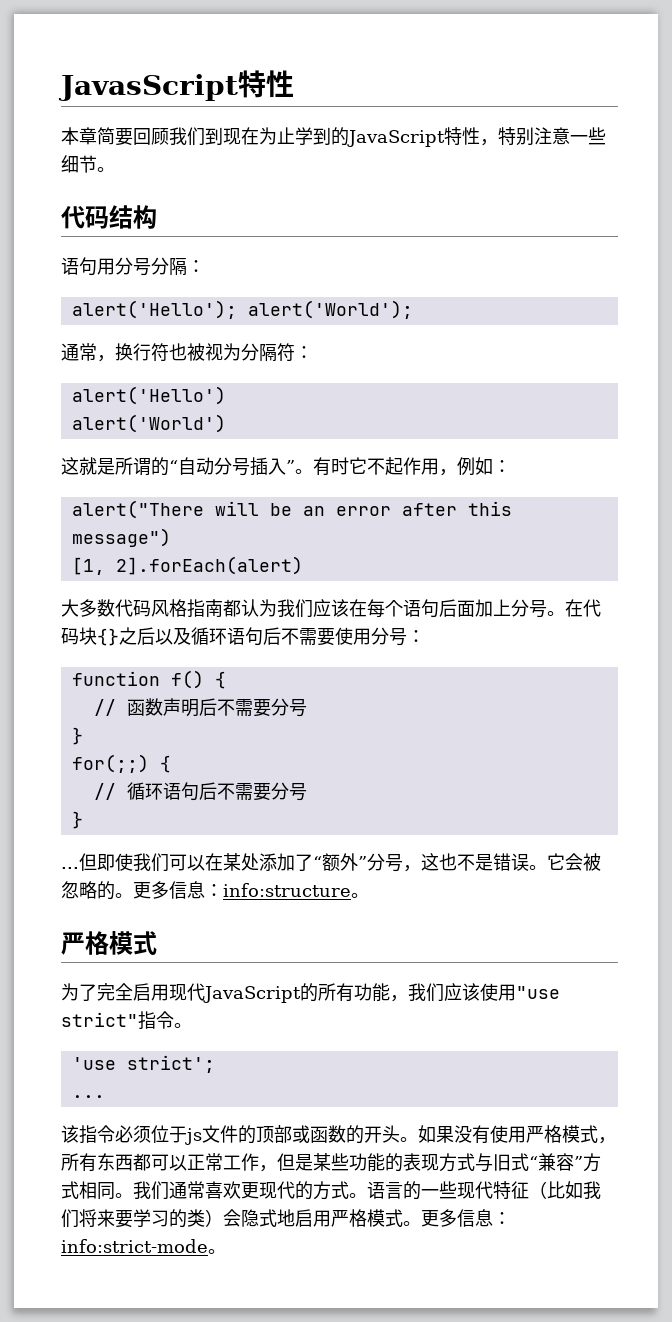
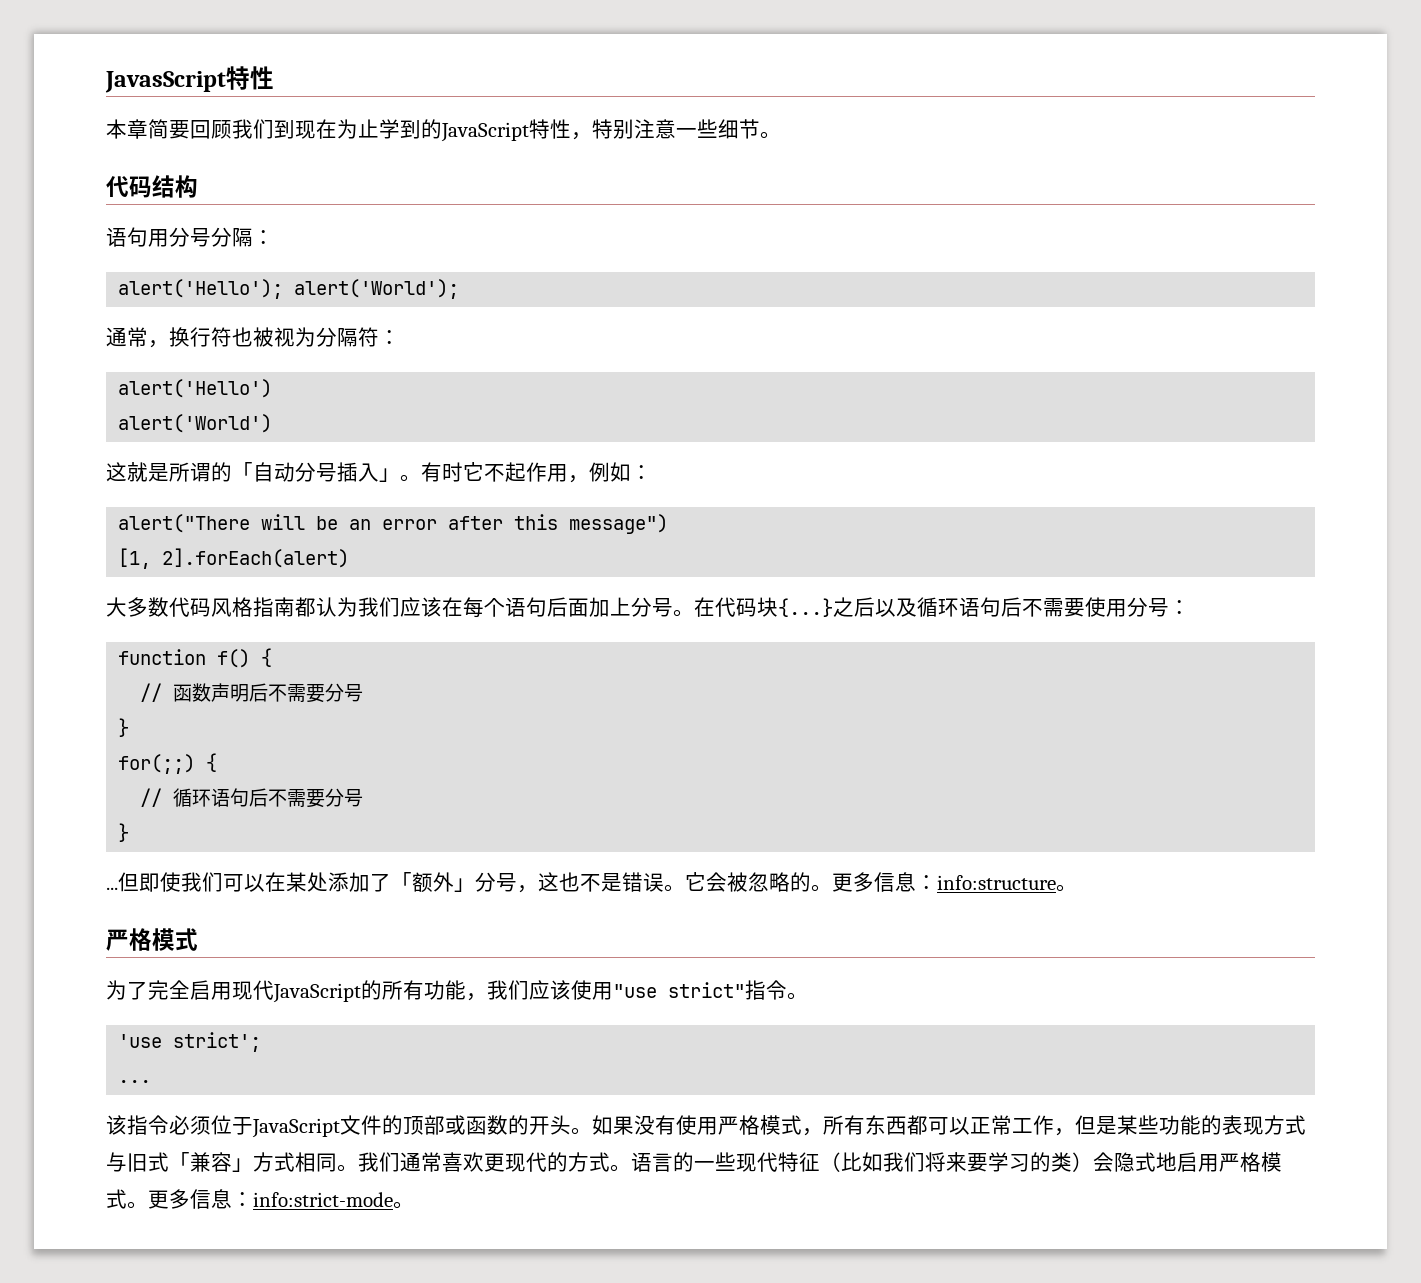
[169,460,178,473] “ -> [232,462,253,480] 「
[286,460,295,473] ” -> [379,468,400,482] 」
[97,628,119,646] {} -> [778,598,833,617] {...}
[313,853,367,871] “额外” -> [391,872,475,893] 「额外」
[185,1128,202,1145] js -> [252,1118,340,1138] JavaScript
[529,1153,583,1171] “兼容” -> [169,1152,253,1172] 「兼容」

